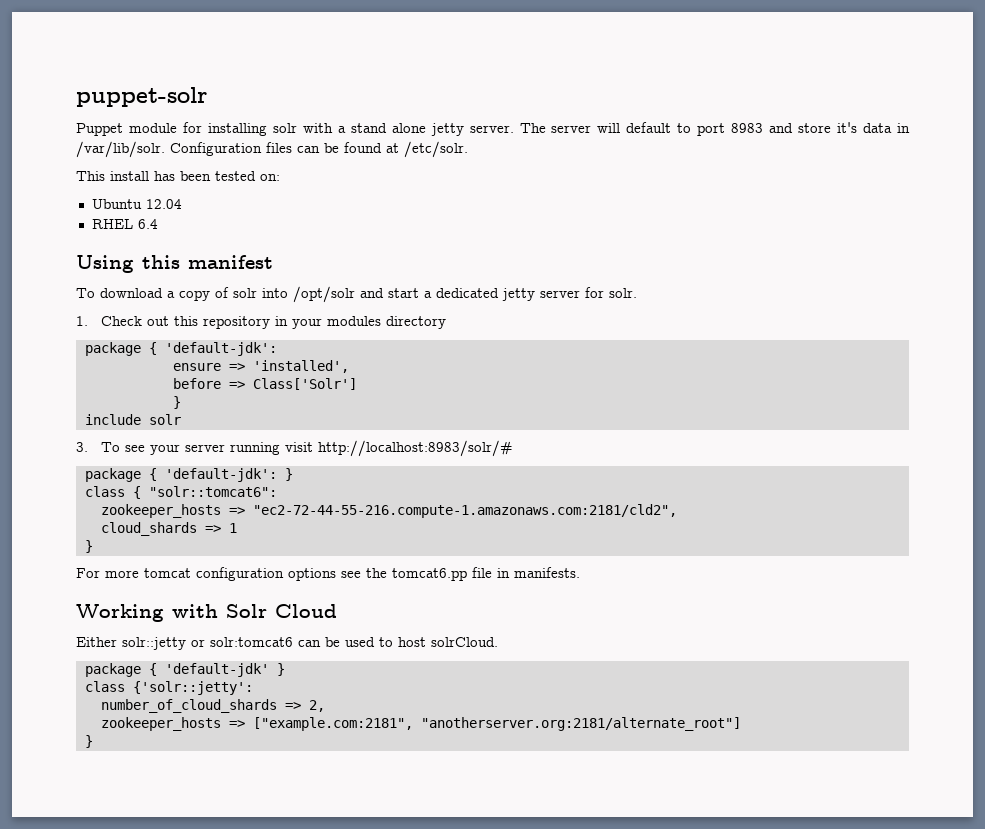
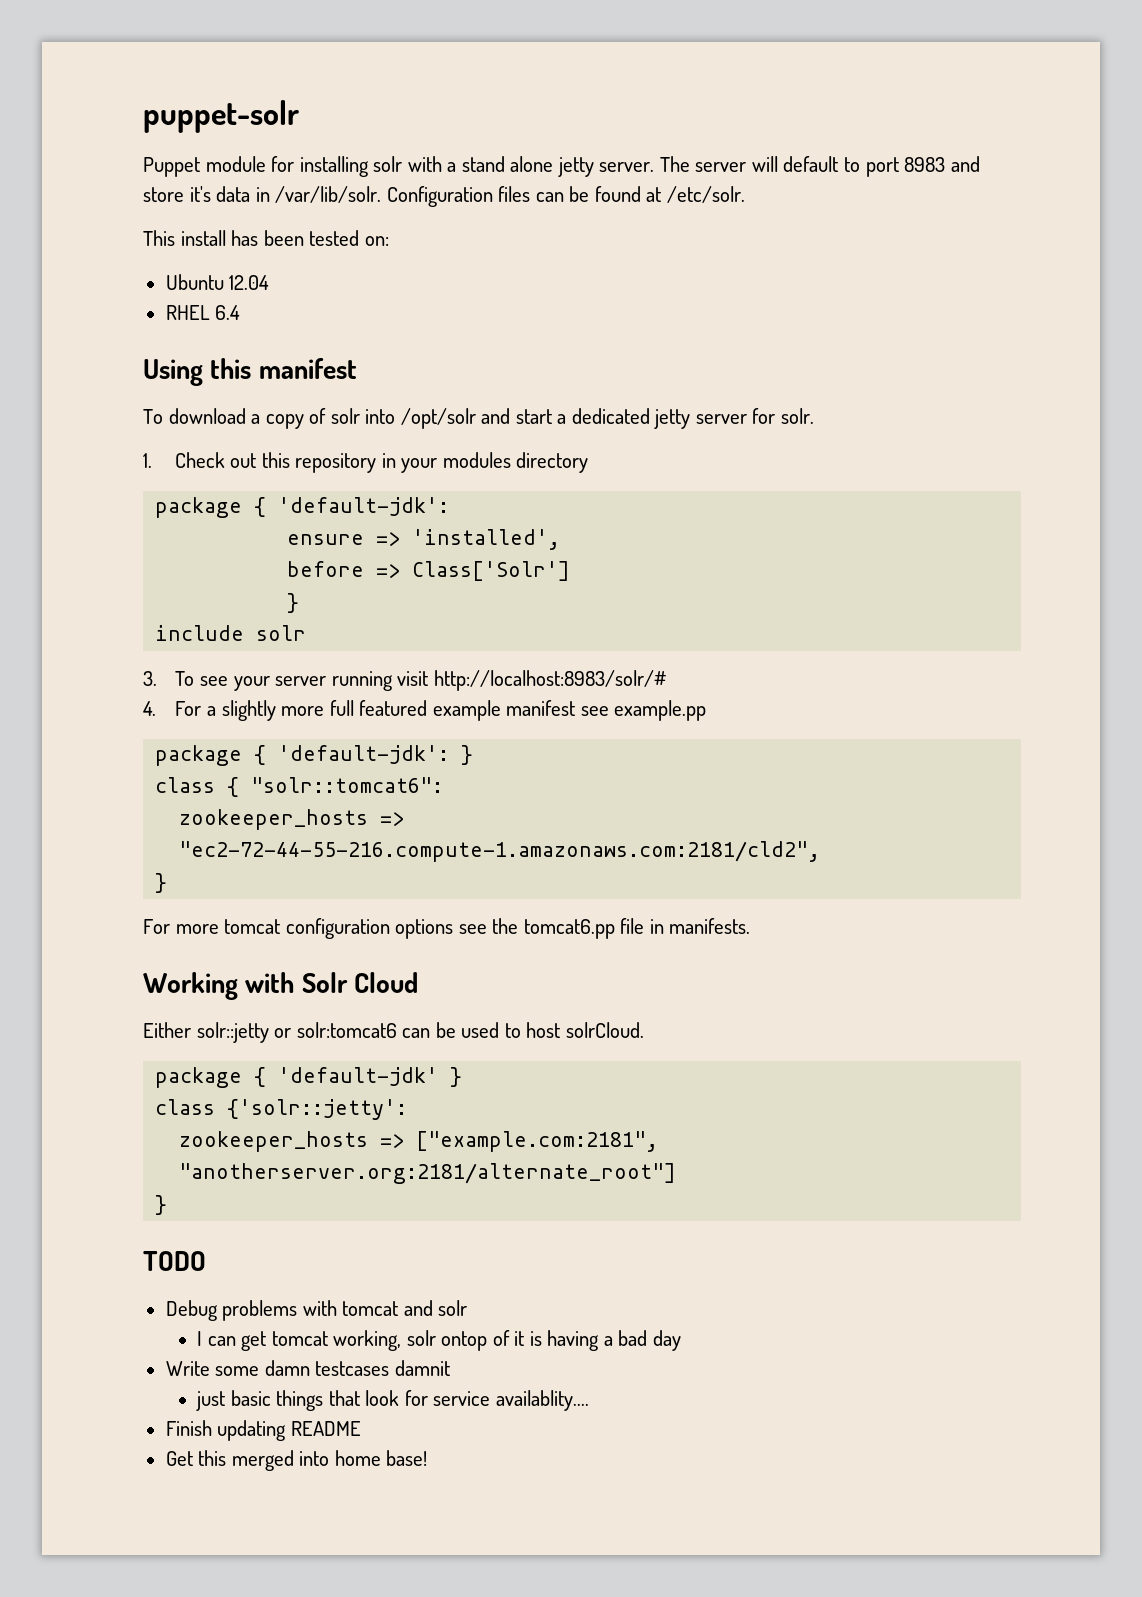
(513, 448) none -> [143,700,707,721] // 4. For a slightly more full featured example manifest see example.pp
[100,522,237,536] // cloud_shards => 1 -> (821, 851) none
[100,699,325,713] // number_of_cloud_shards => 2, -> (408, 1109) none
(93, 741) none -> [143,1251,206,1271] [165,1300,468,1321] [197,1330,682,1351] [165,1360,450,1376] [196,1390,589,1411] [165,1420,361,1441] [165,1450,428,1471] // TODO // Debug problems with tomcat and solr // I can get tomcat working, solr ontop of it is having a bad day // Write some damn testcases damnit // just basic things that look for service availablity.... // Finish updating README // Get this merged into home base!

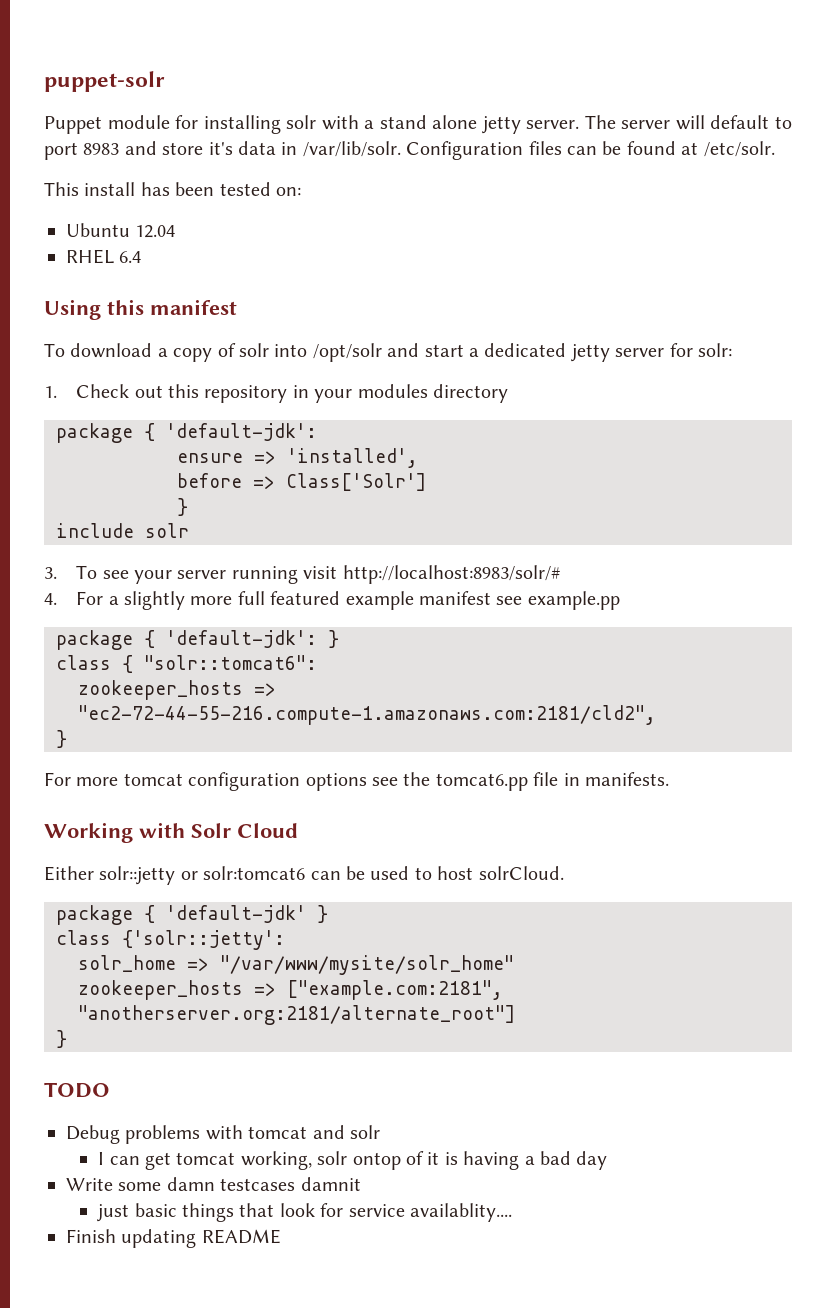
[780,408,814,424] solr. -> [697,343,732,357] solr:
(408, 1109) none -> [78,955,514,975] // solr_home => "/var/www/mysite/solr_home"
[165,1450,428,1471] // Get this merged into home base! -> (281, 1236) none

